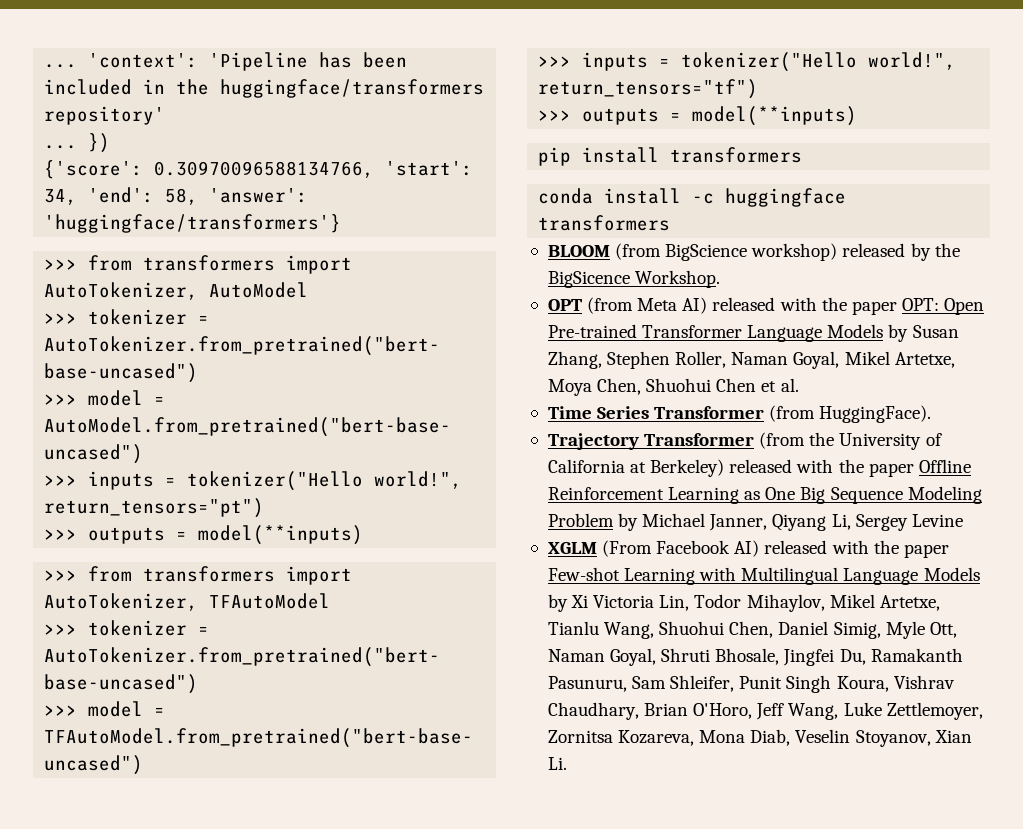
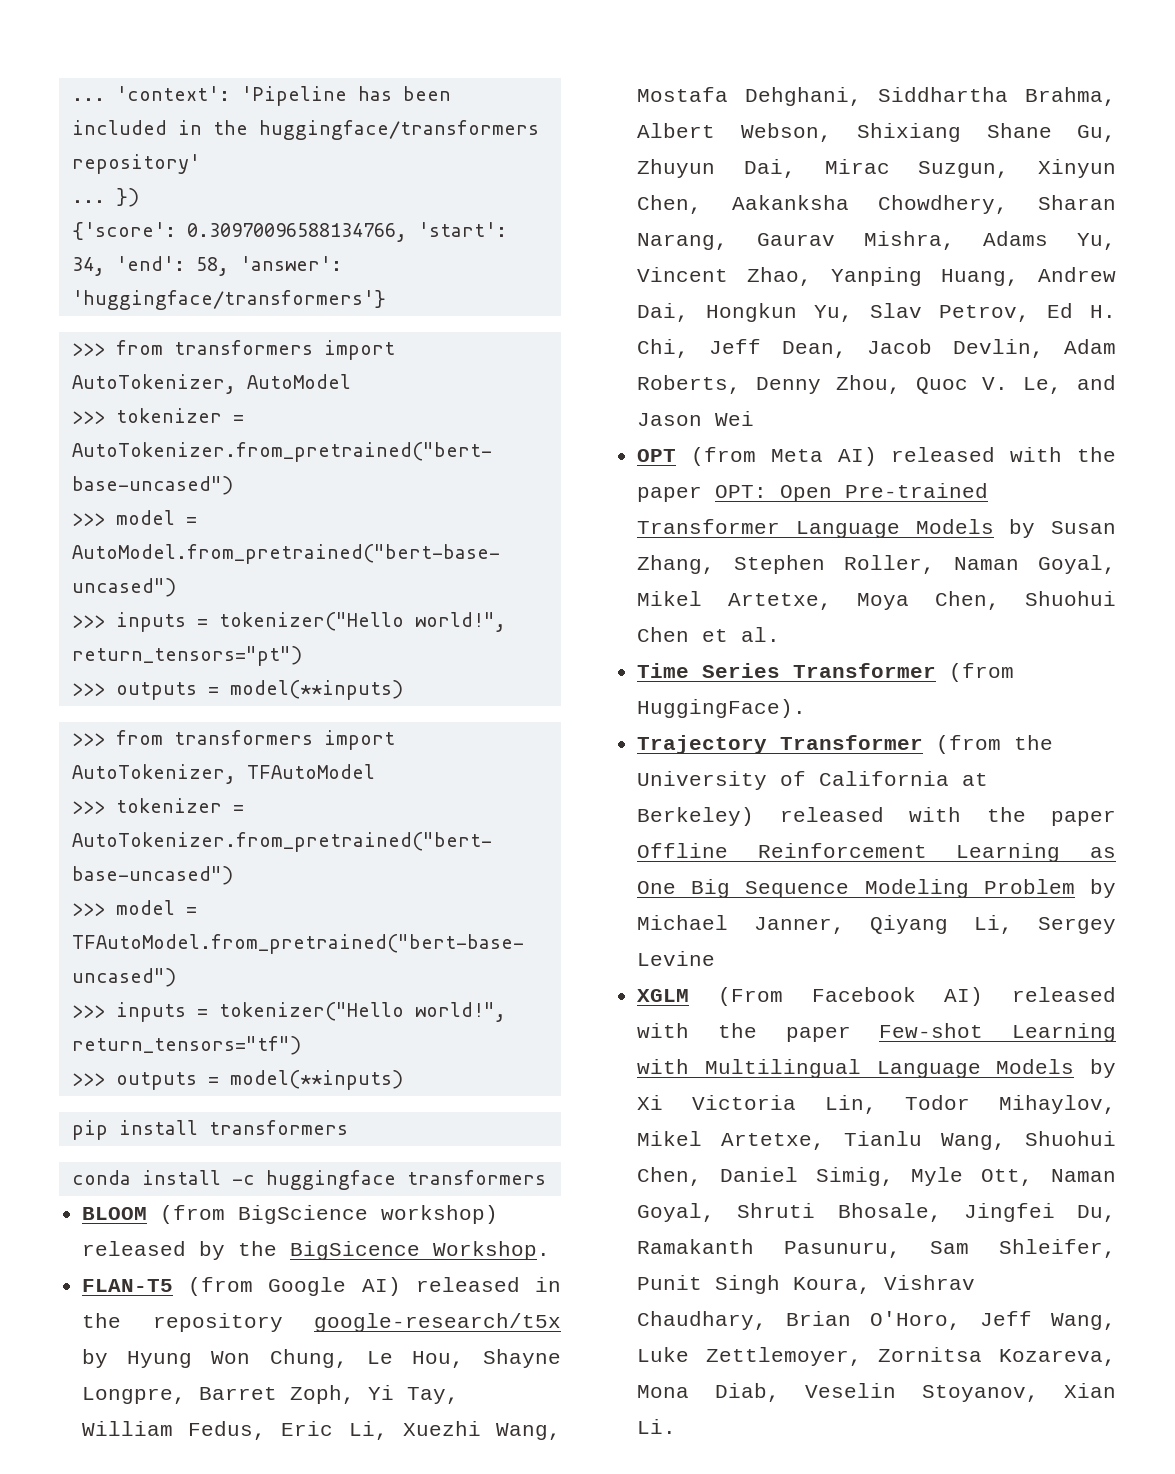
(721, 279) none -> [82,1277,561,1296] [82,1313,561,1332] [82,1349,561,1368] [82,1385,460,1404] [82,1421,561,1440] [637,87,1116,106] [637,123,1116,142] [637,159,1116,178] [637,195,1116,214] [637,231,1116,250] [637,267,1116,286] [637,303,1116,322] [637,339,1116,358] [637,375,1116,394] [637,411,755,426] // FLAN-T5 (from Google AI) released in the repository google-research/t5x by Hyung Won Chung, Le Hou, Shayne Longpre, Barret Zoph, Yi Tay, William Fedus, Eric Li, Xuezhi Wang, Mostafa Dehghani, Siddhartha Brahma, Albert Webson, Shixiang Shane Gu, Zhuyun Dai, Mirac Suzgun, Xinyun Chen, Aakanksha Chowdhery, Sharan Narang, Gaurav Mishra, Adams Yu, Vincent Zhao, Yanping Huang, Andrew Dai, Hongkun Yu, Slav Petrov, Ed H. Chi, Jeff Dean, Jacob Devlin, Adam Roberts, Denny Zhou, Quoc V. Le, and Jason Wei

